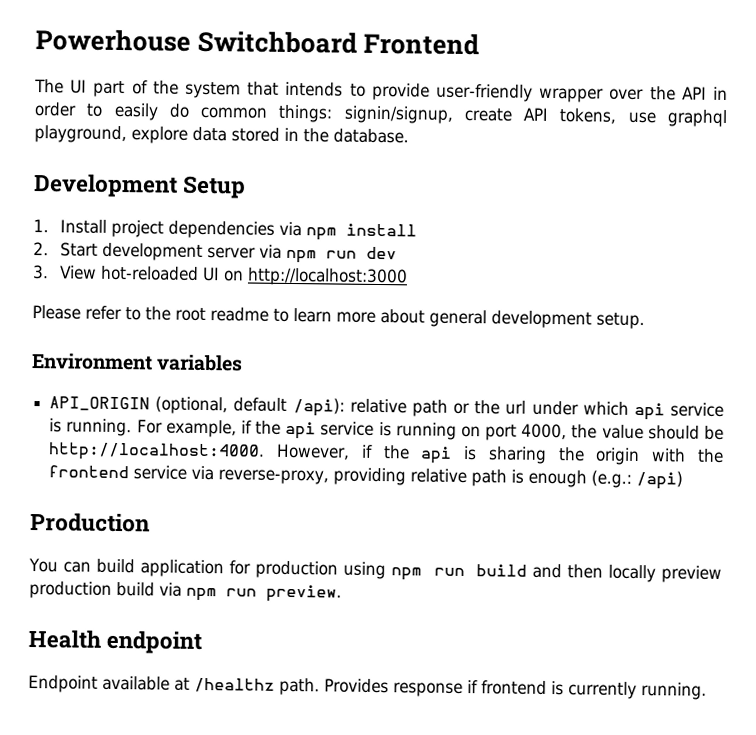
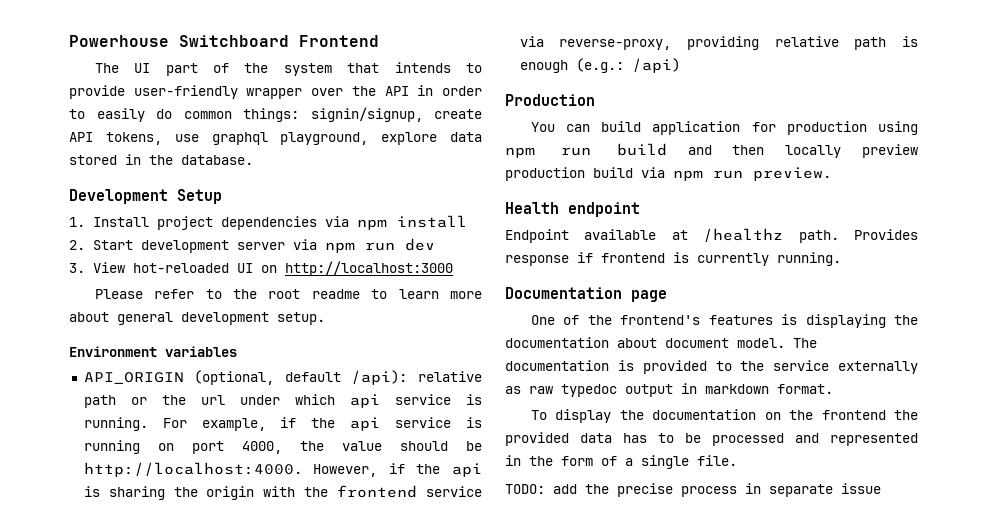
(707, 691) none -> [505,287,667,302] [530,314,918,328] [505,337,817,348] [505,360,918,374] [505,383,833,397] [530,409,918,423] [505,432,918,446] [505,455,737,469] [505,483,881,497] // Documentation page // One of the frontend's features is displaying the documentation about document model. The documentation is provided to the service externally as raw typedoc output in markdown format. // To display the documentation on the frontend the provided data has to be processed and represented in the form of a single file. // TODO: add the precise process in separate issue

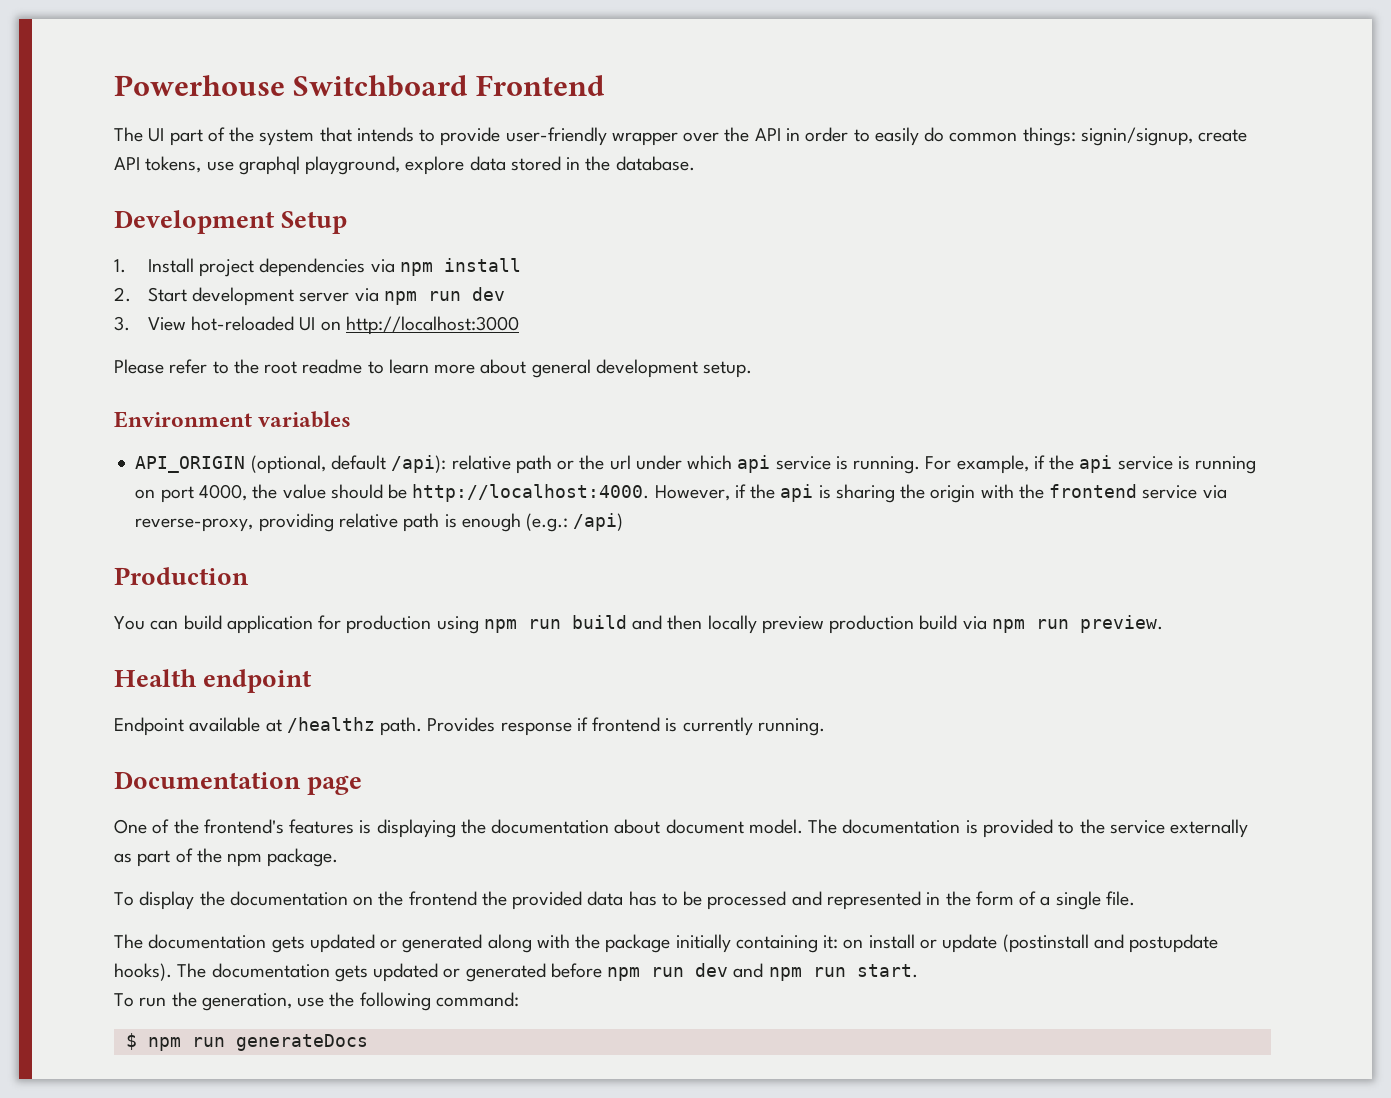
[529,383,833,397] raw typedoc output in markdown format. -> [137,848,339,867] part of the npm package.
[505,483,881,497] TODO: add the precise process in separate issue -> [114,934,1219,953] [114,963,918,982] [114,992,519,1011] [125,1033,368,1051] The documentation gets updated or generated along with the package initially containing it: on install or update (postinstall and postupdate hooks). The documentation gets updated or generated before npm run dev and npm run start. // To run the generation, use the following command: // $ npm run generateDocs

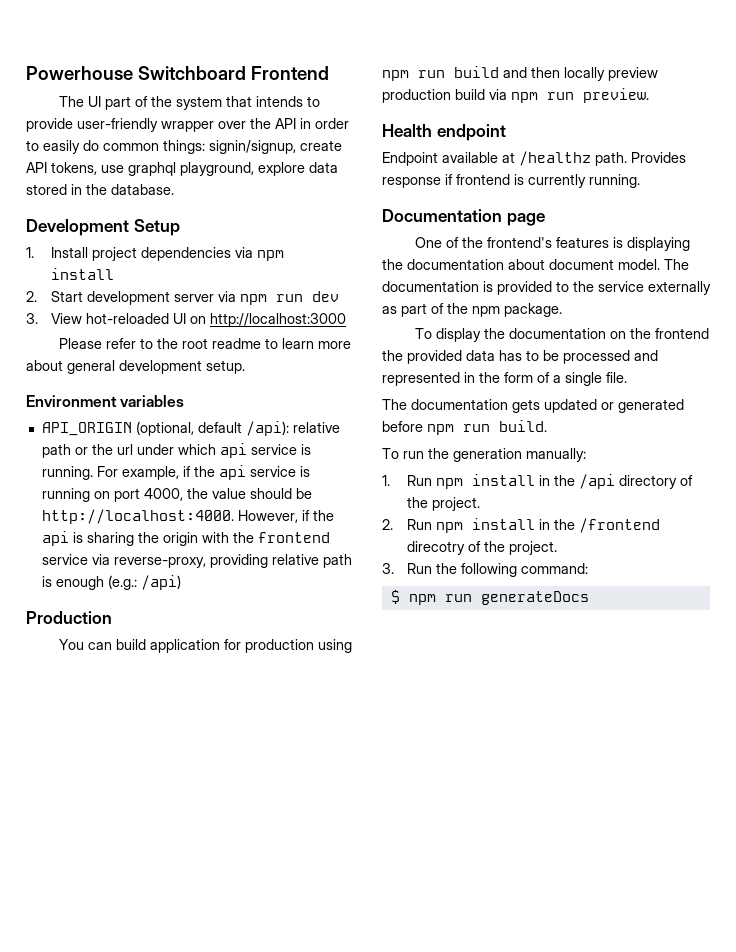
[487,934,1219,953] [114,963,918,982] [114,992,325,1011] along with the package initially containing it: on install or update (postinstall and postupdate hooks). The documentation gets updated or generated before npm run dev and npm run start. // To run the generation, use -> [382,420,547,435] [382,448,586,462] [382,474,694,489] [407,497,481,511] [382,518,661,533] [407,541,558,555] [382,563,433,574] before npm run build. // To run the generation manually: // 1. Run npm install in the /api directory of the project. // 2. Run npm install in the /frontend direcotry of the project. // 3. Run

